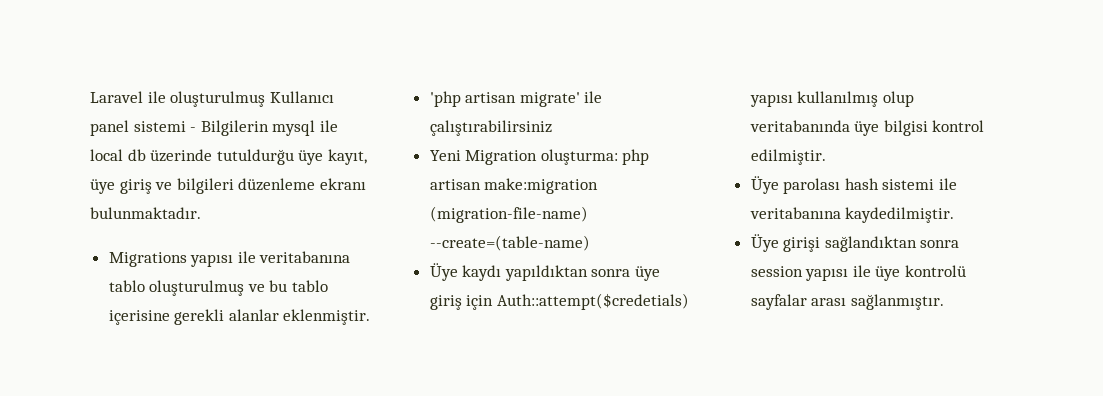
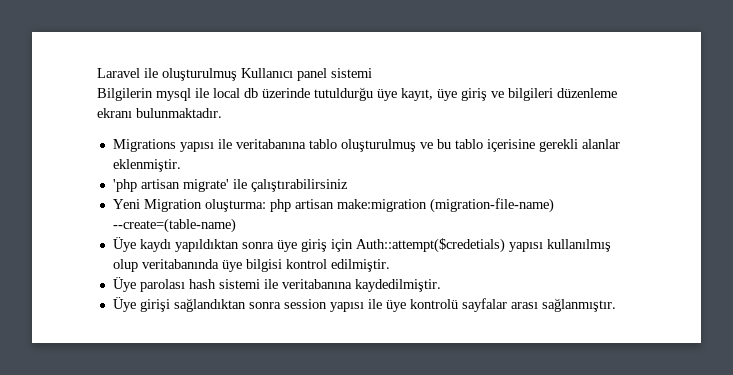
[190,127,197,132] - -> (372, 73) //

